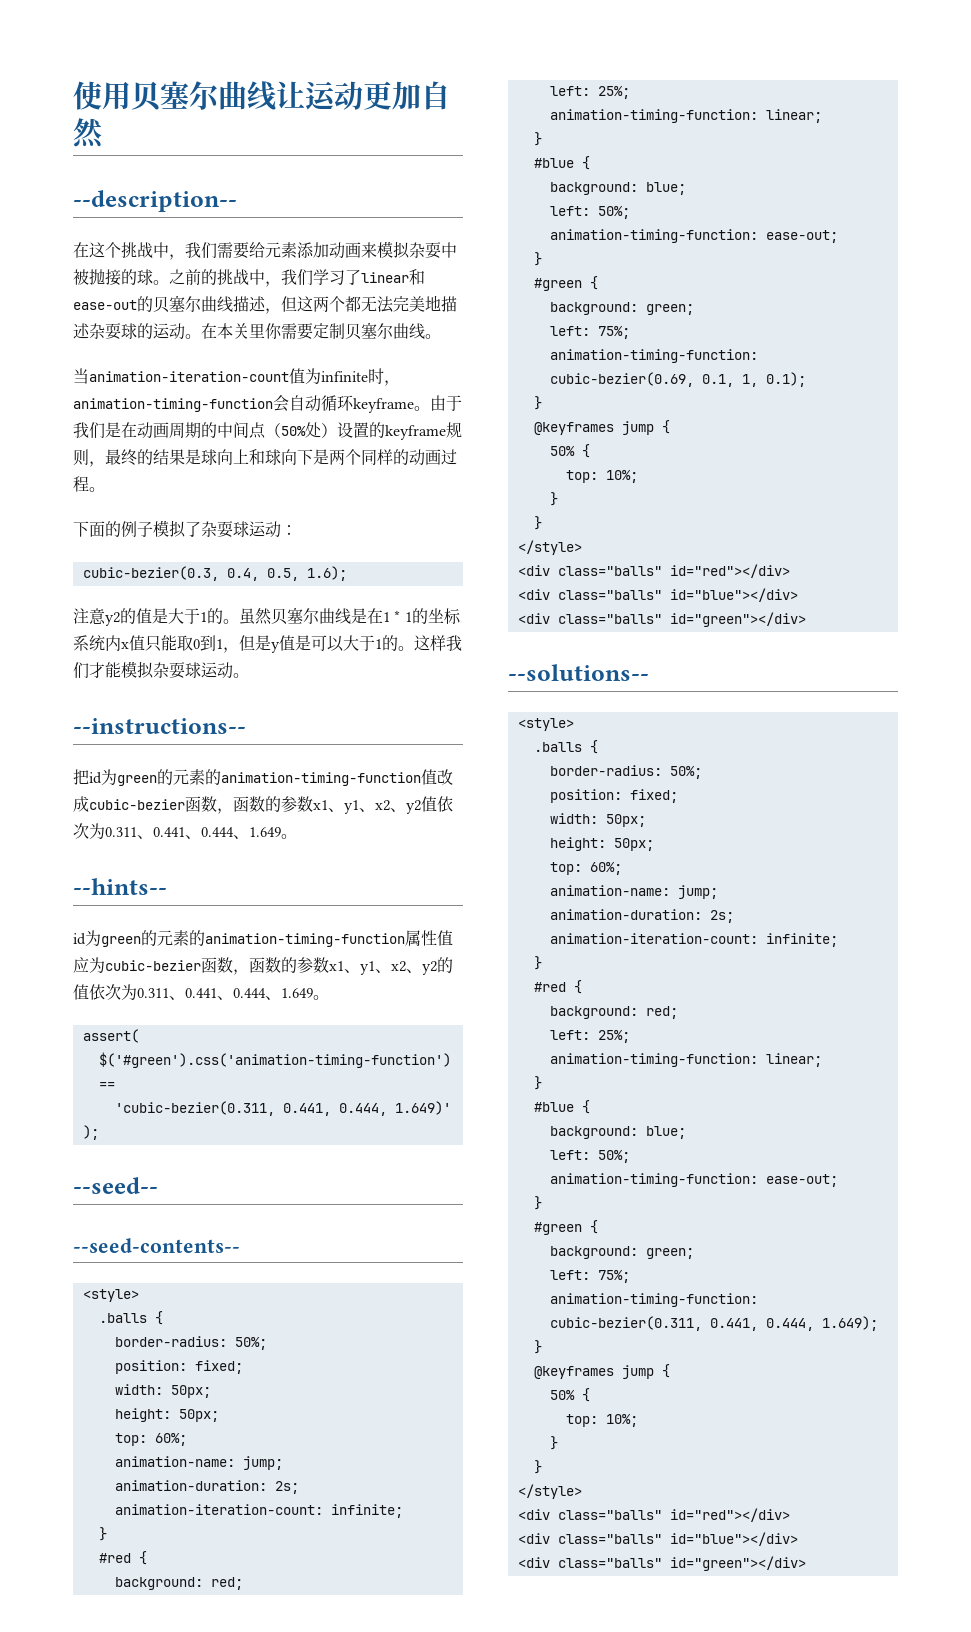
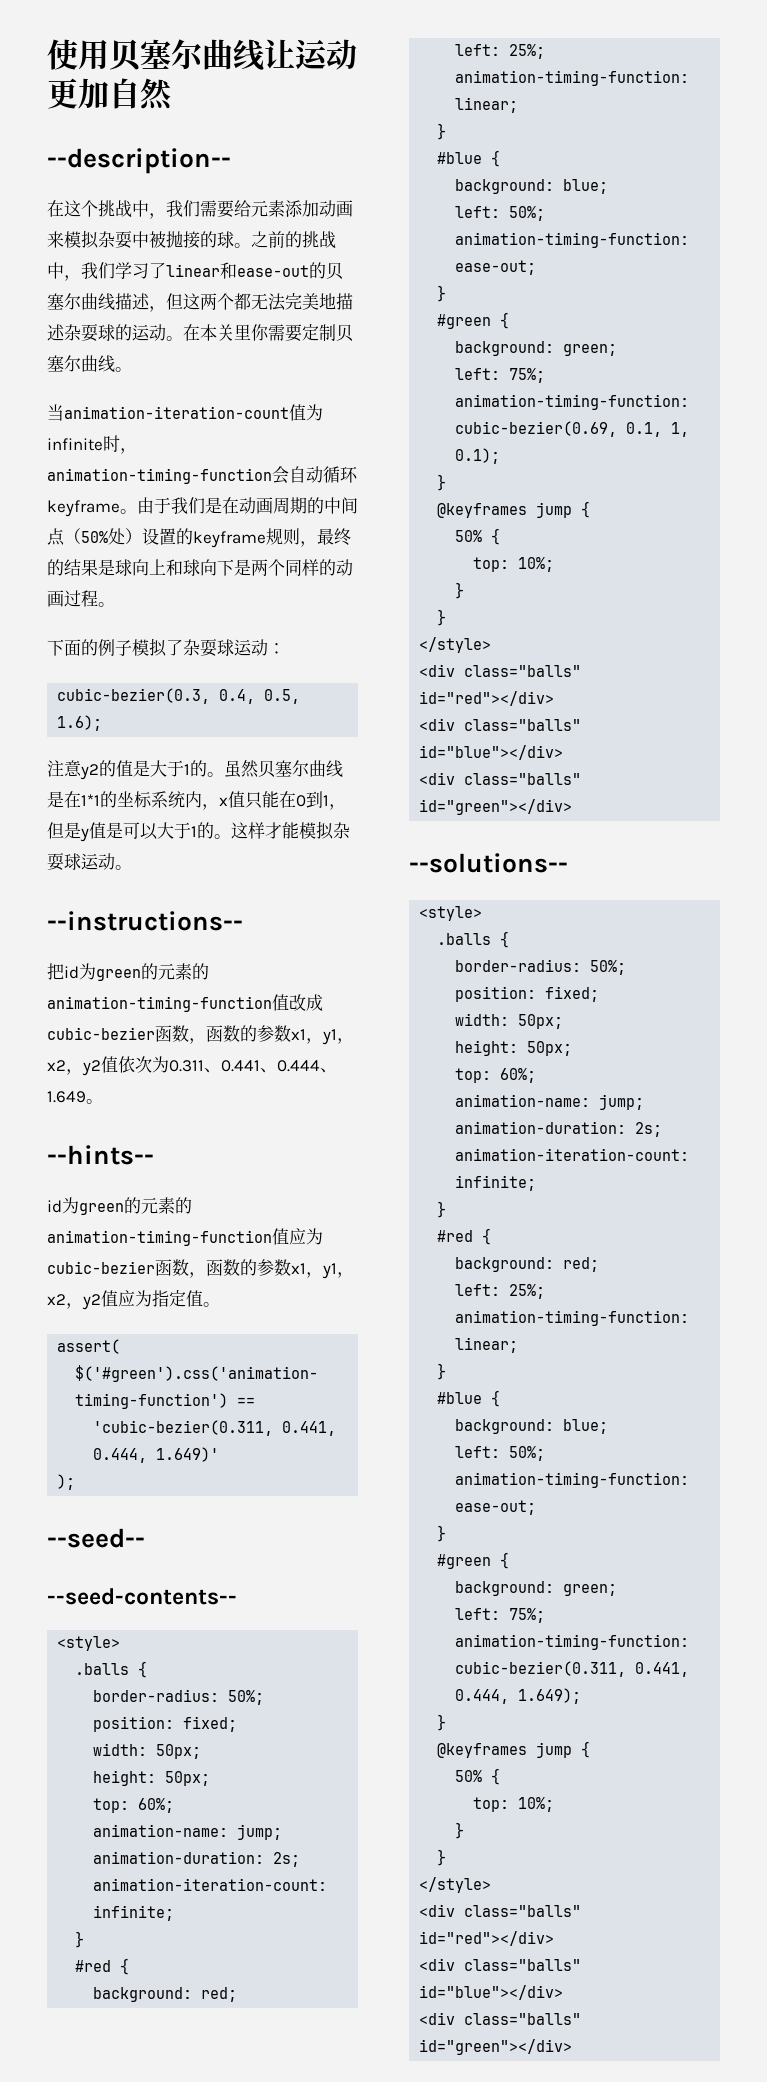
[383,610,412,622] 1 * 1 -> [81,794,100,806] 1*1
(121, 643) none -> [202,804,219,810] ，
[177,635,193,651] 取 -> [279,791,296,808] 在
[446,635,462,651] [73,662,89,679] 我们 -> (265, 830) none
[328,800,406,814] 、y1、x2、 -> [306,1029,354,1045] [47,1060,83,1075] ，y1，x2，
[405,930,437,946] 属性 -> (272, 1238) none
[344,957,453,975] [73,984,313,1000] 、y1、x2、y2的值依次为0.311、0.441、0.444、1.649 -> [306,1263,354,1279] [47,1290,203,1310] ，y1，x2，y2值应为指定值

